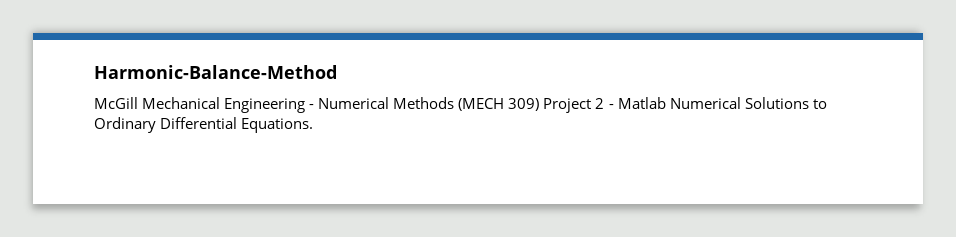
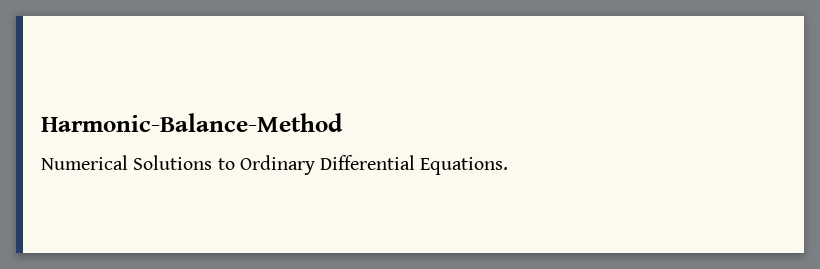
[94,97,666,113] McGill Mechanical Engineering - Numerical Methods (MECH 309) Project 2 - Matlab -> (343, 122) none

